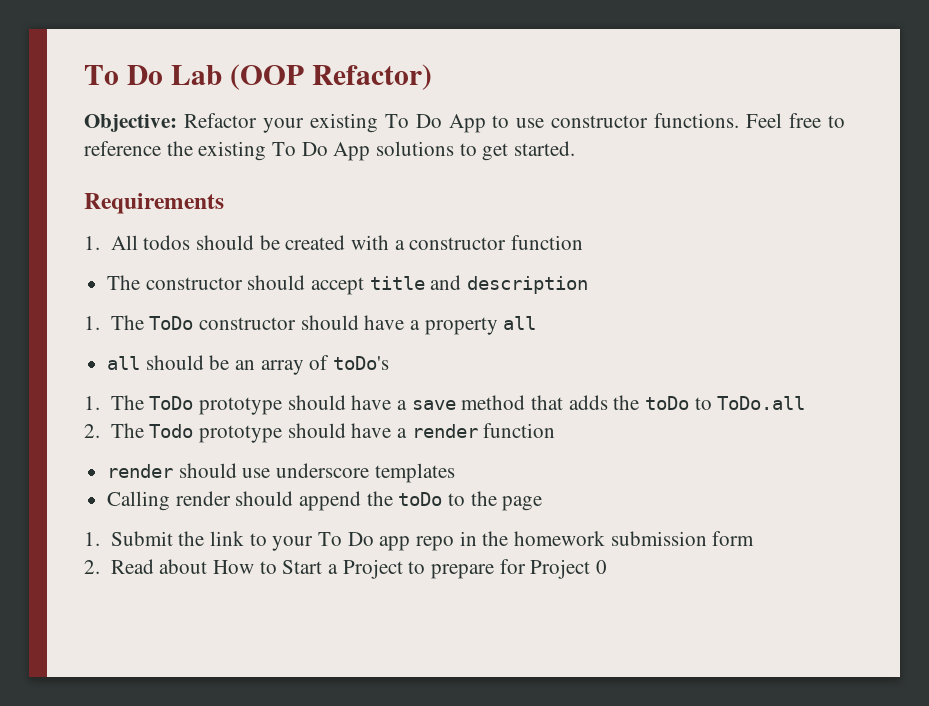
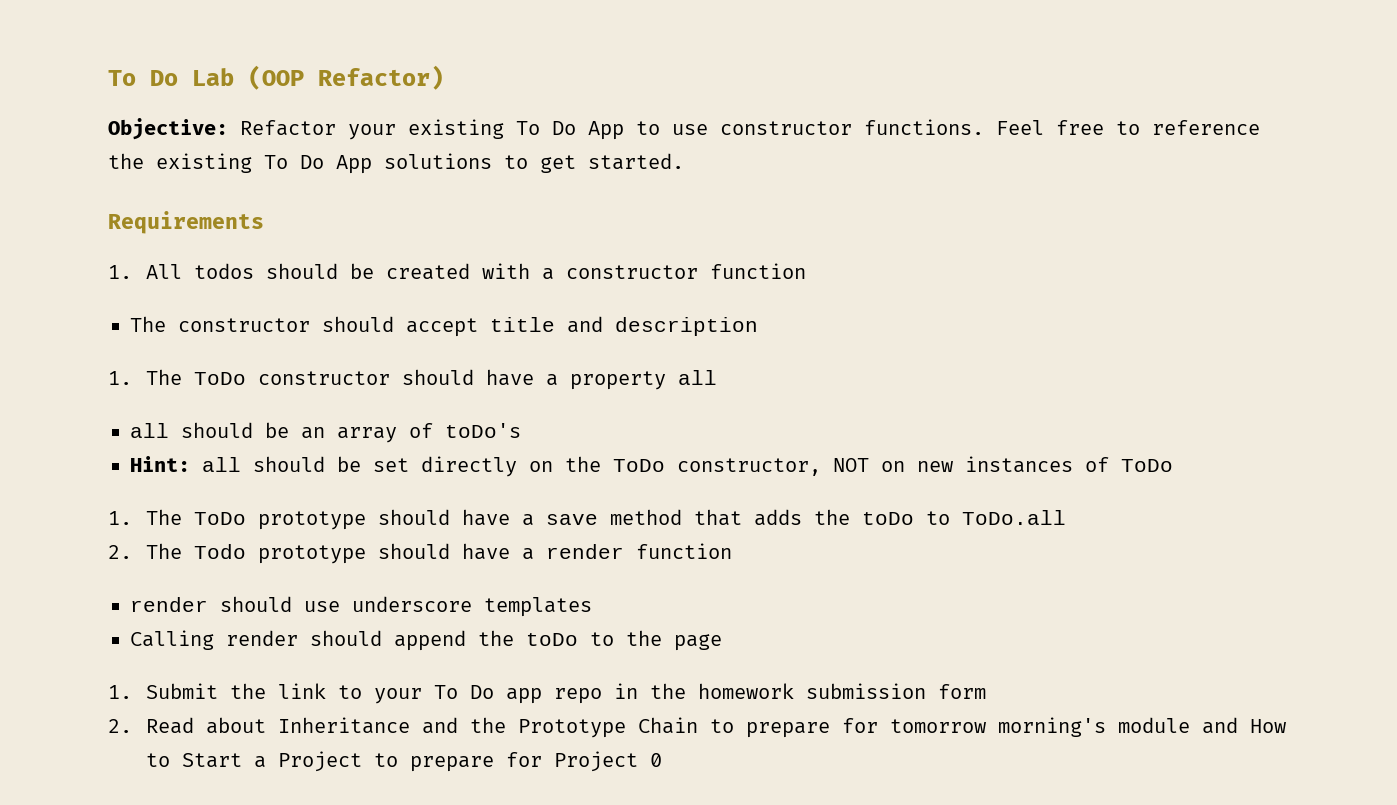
(390, 363) none -> [130,456,1173,477] // Hint: all should be set directly on the ToDo constructor, NOT on new instances of ToDo
(208, 566) none -> [277,717,1238,738] Inheritance and the Prototype Chain to prepare for tomorrow morning's module and

